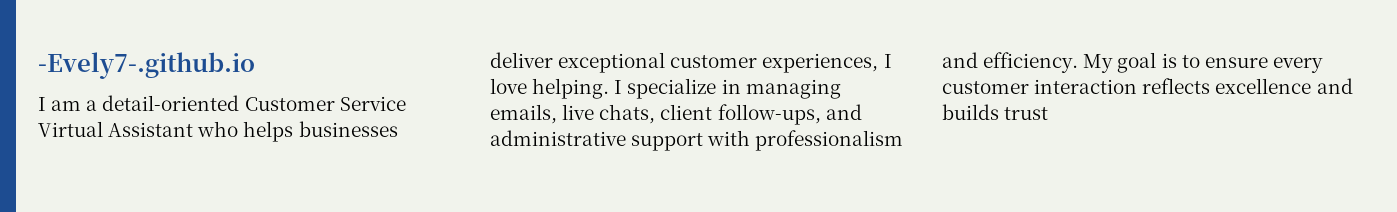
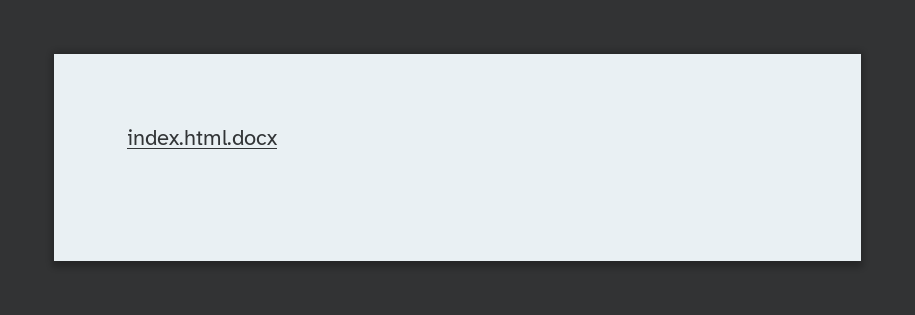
[38,52,255,79] [38,95,406,111] [38,121,398,142] [490,52,892,73] [490,78,841,99] [490,104,862,125] [490,130,904,151] [942,52,1323,73] [942,78,1353,94] [942,104,1049,120] -Evely7-.github.io // I am a detail-oriented Customer Service Virtual Assistant who helps businesses deliver exceptional customer experiences, I love helping. I specialize in managing emails, live chats, client follow-ups, and administrative support with professionalism and efficiency. My goal is to ensure every customer interaction reflects excellence and builds trust -> [127,129,278,145] index.html.docx

